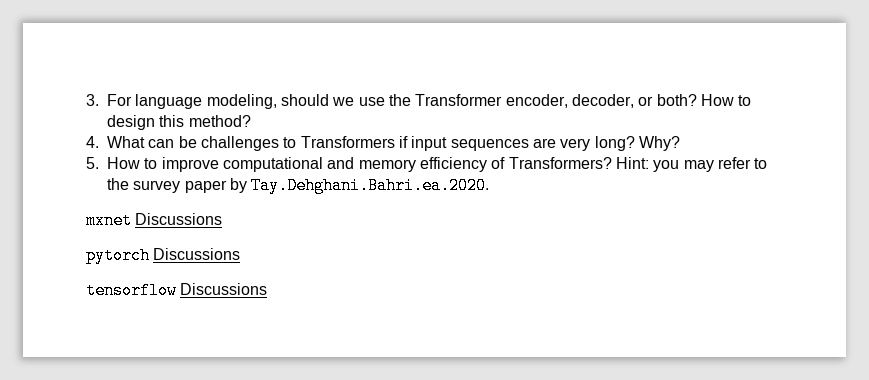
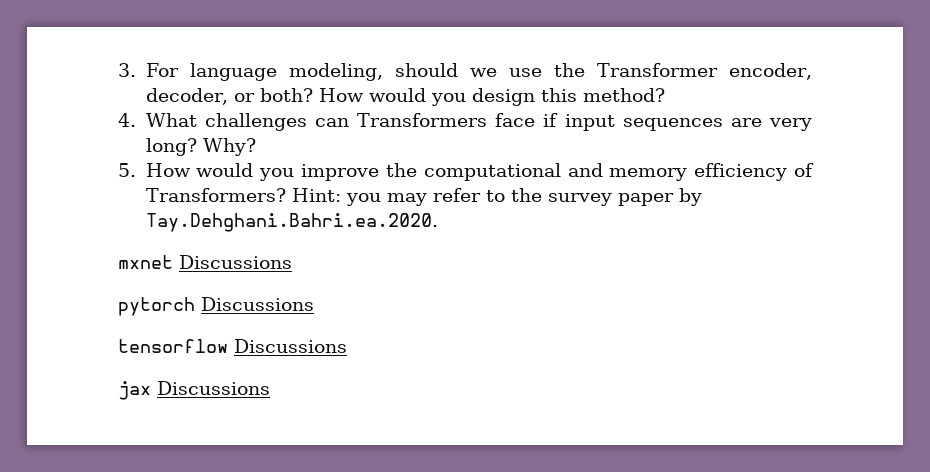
[738,95,752,106] to -> [369,88,467,106] would you
[148,136,395,151] can be challenges to Transformers -> [204,113,536,131] challenges can Transformers face
[144,157,219,172] to improve -> [196,163,417,181] would you improve the
(268, 289) none -> [118,381,270,400] // jax Discussions

